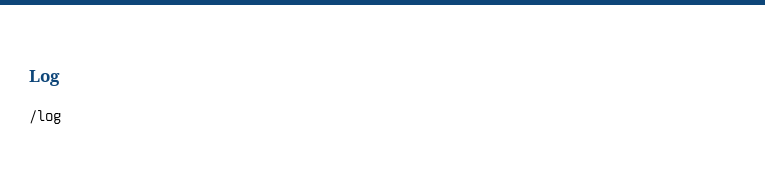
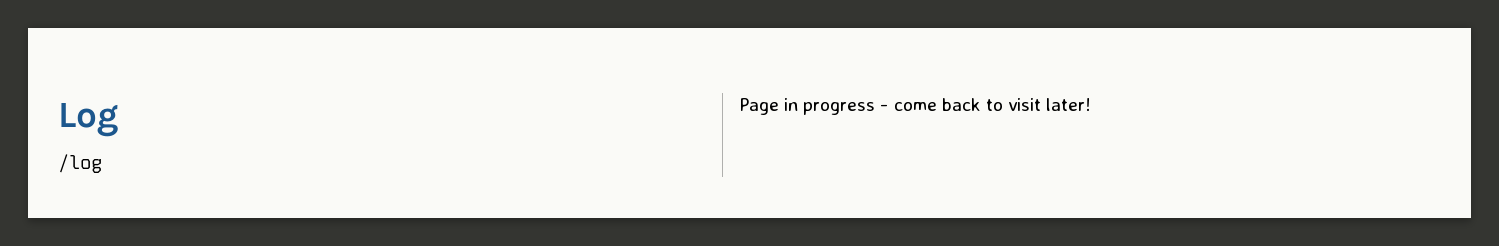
(61, 117) none -> [739,98,1092,115] // Page in progress - come back to visit later!

